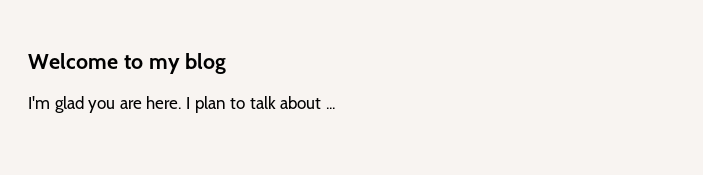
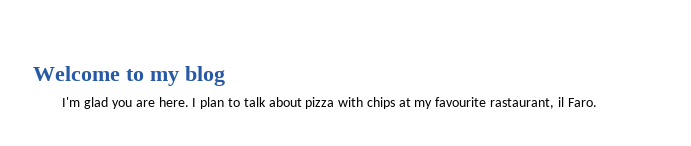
[325,107,335,109] ... -> [305,97,597,109] pizza with chips at my favourite rastaurant, il Faro.

